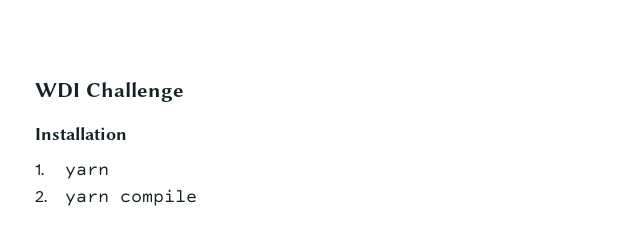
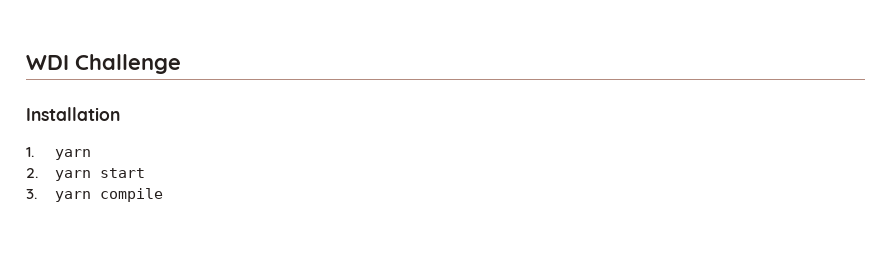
(109, 199) none -> [99,168,145,178] [26,189,91,202] start // 3. yarn

